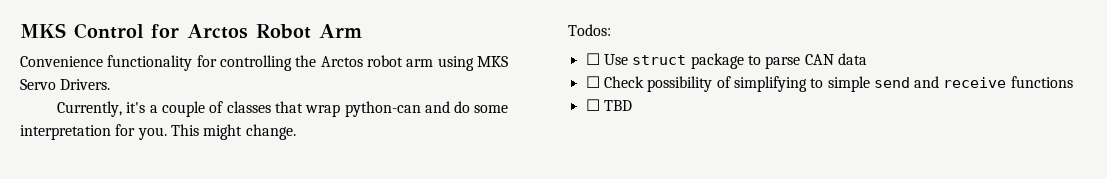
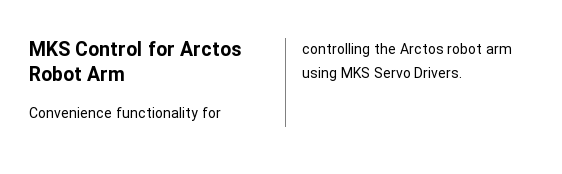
[56,101,509,117] [20,124,296,140] [568,24,611,36] [585,53,867,69] [585,76,1073,92] [585,99,632,111] // Currently, it's a couple of classes that wrap python-can and do some interpretation for you. This might change. // Todos: // ☐ Use struct package to parse CAN data // ☐ Check possibility of simplifying to simple send and receive functions // ☐ TBD -> (463, 72) none

